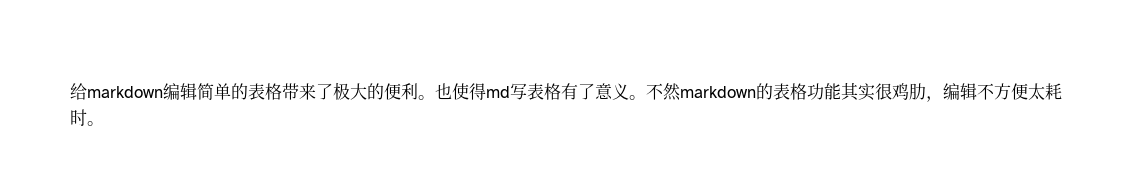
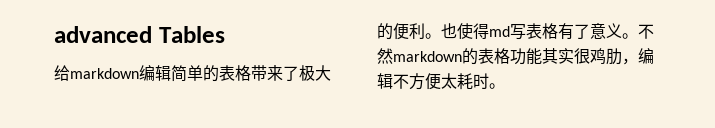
(70, 91) none -> [54,26,225,43] advanced Tables //

